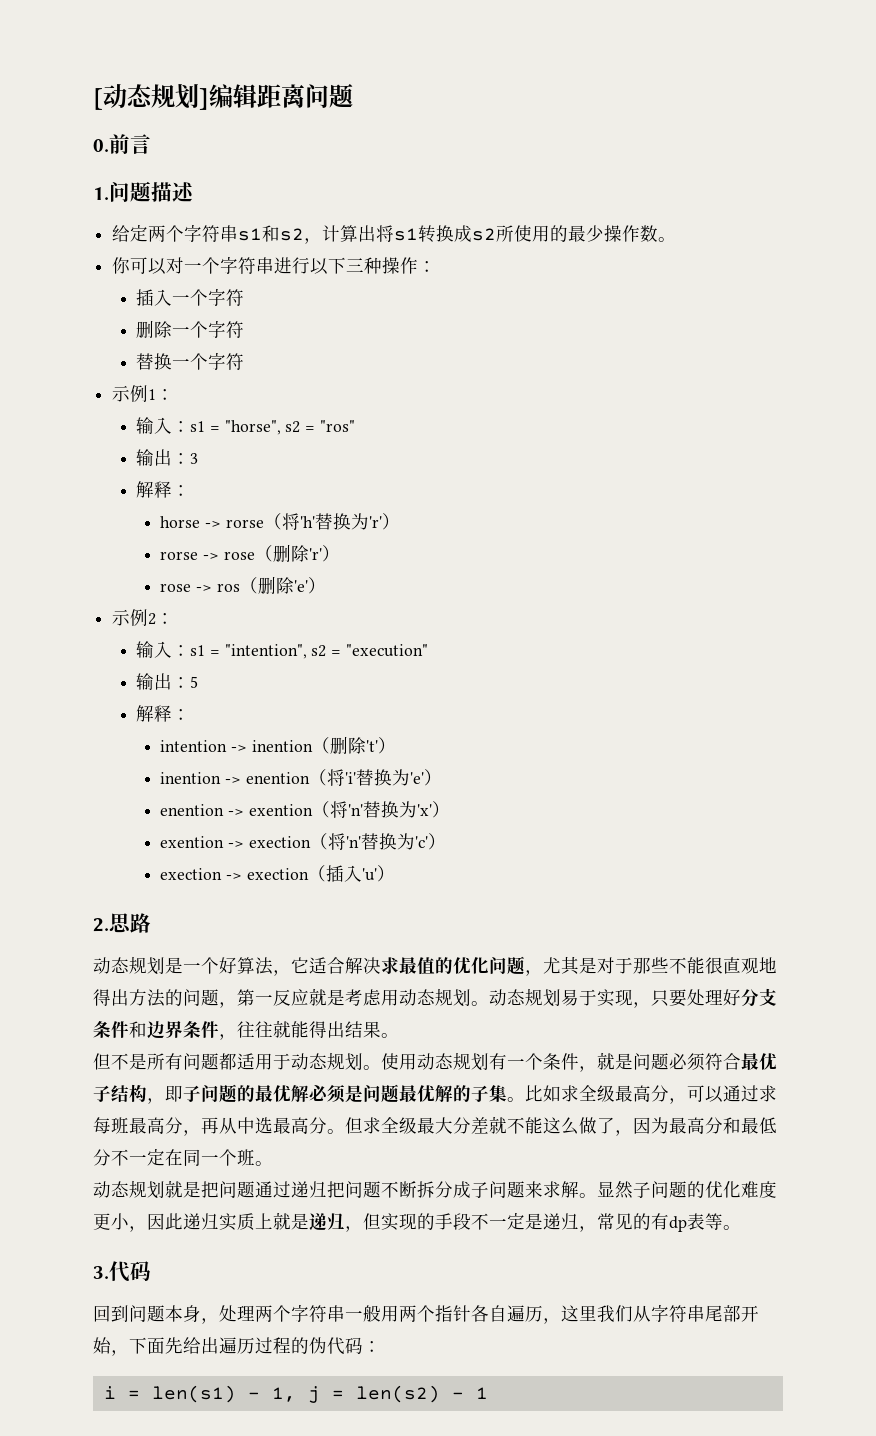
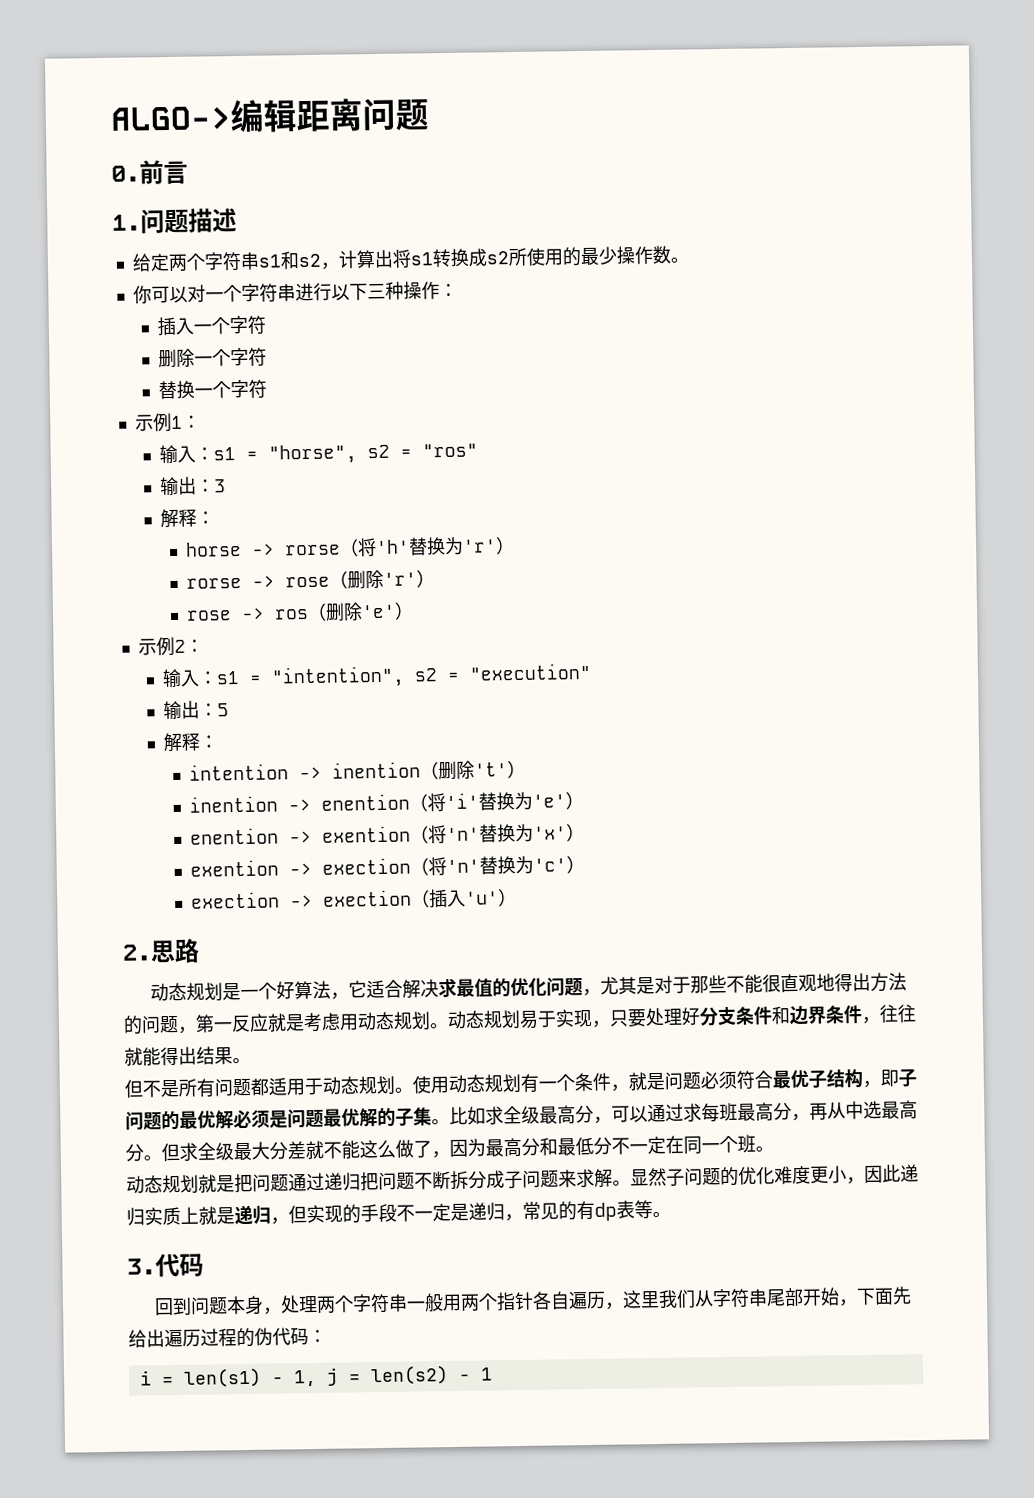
[93,84,209,110] [动态规划] -> [110,106,231,131] ALGO->

